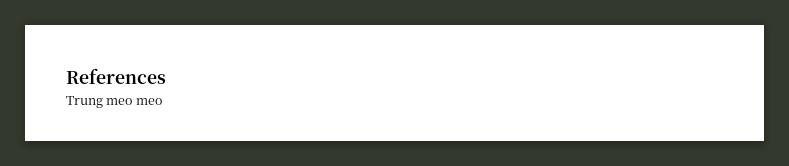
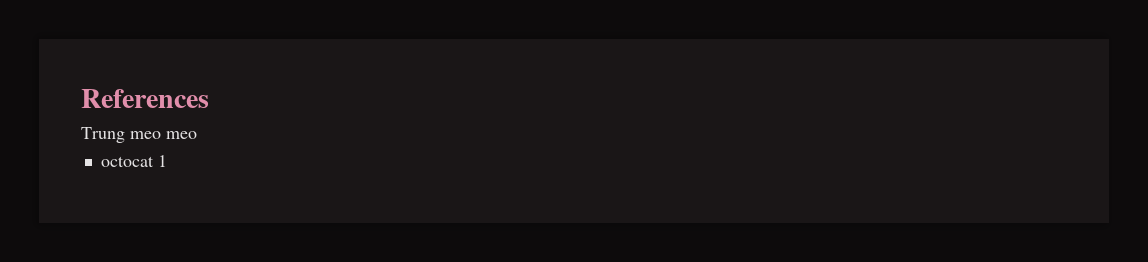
(162, 101) none -> [100,155,167,167] // octocat 1

